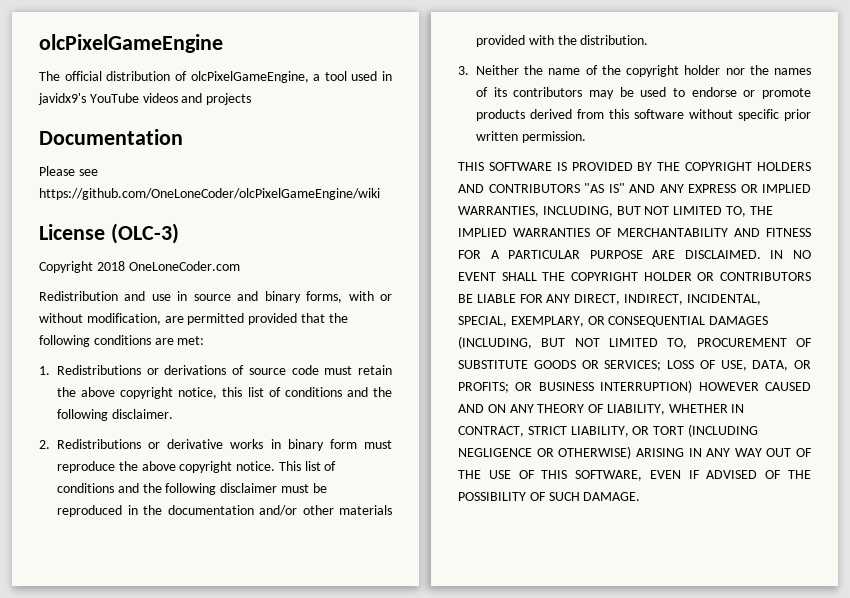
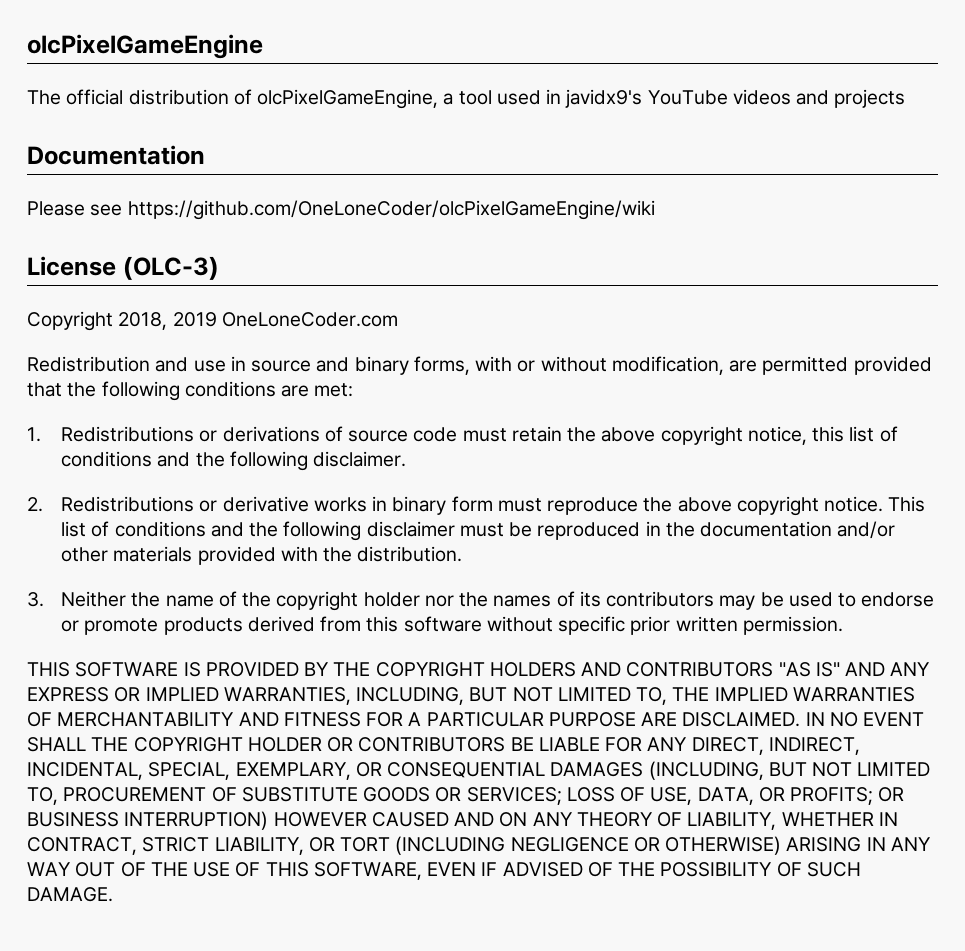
[96,261,125,271] 2018 -> [118,312,217,330] 2018, 2019

